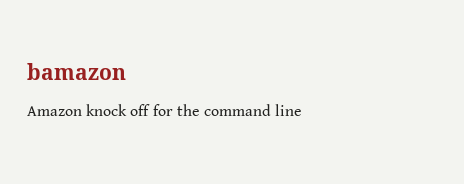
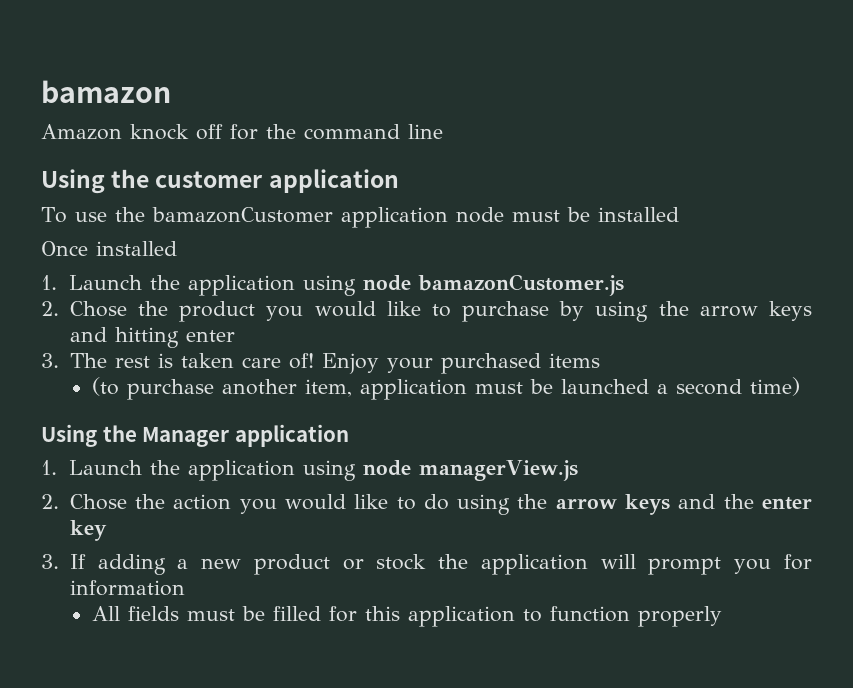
(303, 110) none -> [41,169,399,194] [41,207,679,228] [41,241,177,256] [41,274,624,296] [41,301,812,322] [69,327,235,348] [41,353,600,374] [92,377,801,400] [41,424,349,447] [41,460,578,481] [41,494,813,515] [69,520,107,541] [41,554,813,575] [69,580,185,596] [92,606,723,627] // Using the customer application // To use the bamazonCustomer application node must be installed // Once installed // 1. Launch the application using node bamazonCustomer.js // 2. Chose the product you would like to purchase by using the arrow keys and hitting enter // 3. The rest is taken care of! Enjoy your purchased items // (to purchase another item, application must be launched a second time) // Using the Manager application // 1. Launch the application using node managerView.js // 2. Chose the action you would like to do using the arrow keys and the enter key // 3. If adding a new product or stock the application will prompt you for information // All fields must be filled for this application to function properly

